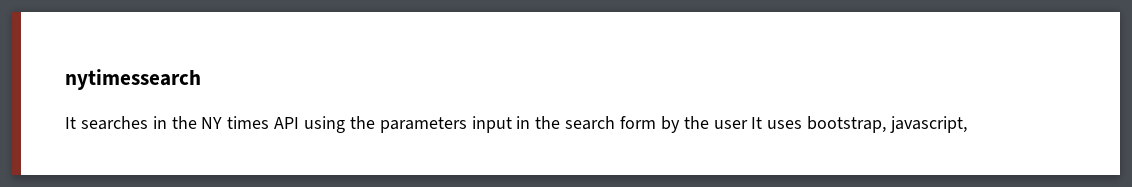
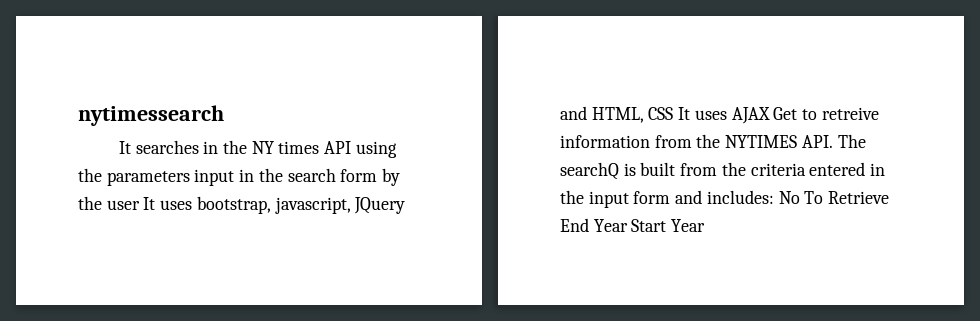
(968, 124) none -> [354,197,406,214] [560,106,879,124] [560,134,866,148] [560,162,886,180] [560,190,890,208] [560,218,706,232] JQuery and HTML, CSS It uses AJAX Get to retreive information from the NYTIMES API. The searchQ is built from the criteria entered in the input form and includes: No To Retrieve End Year Start Year

